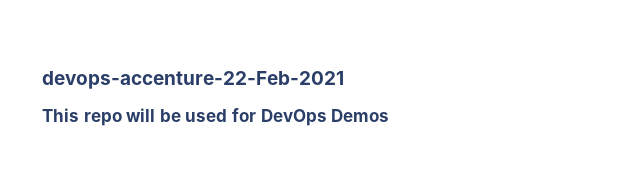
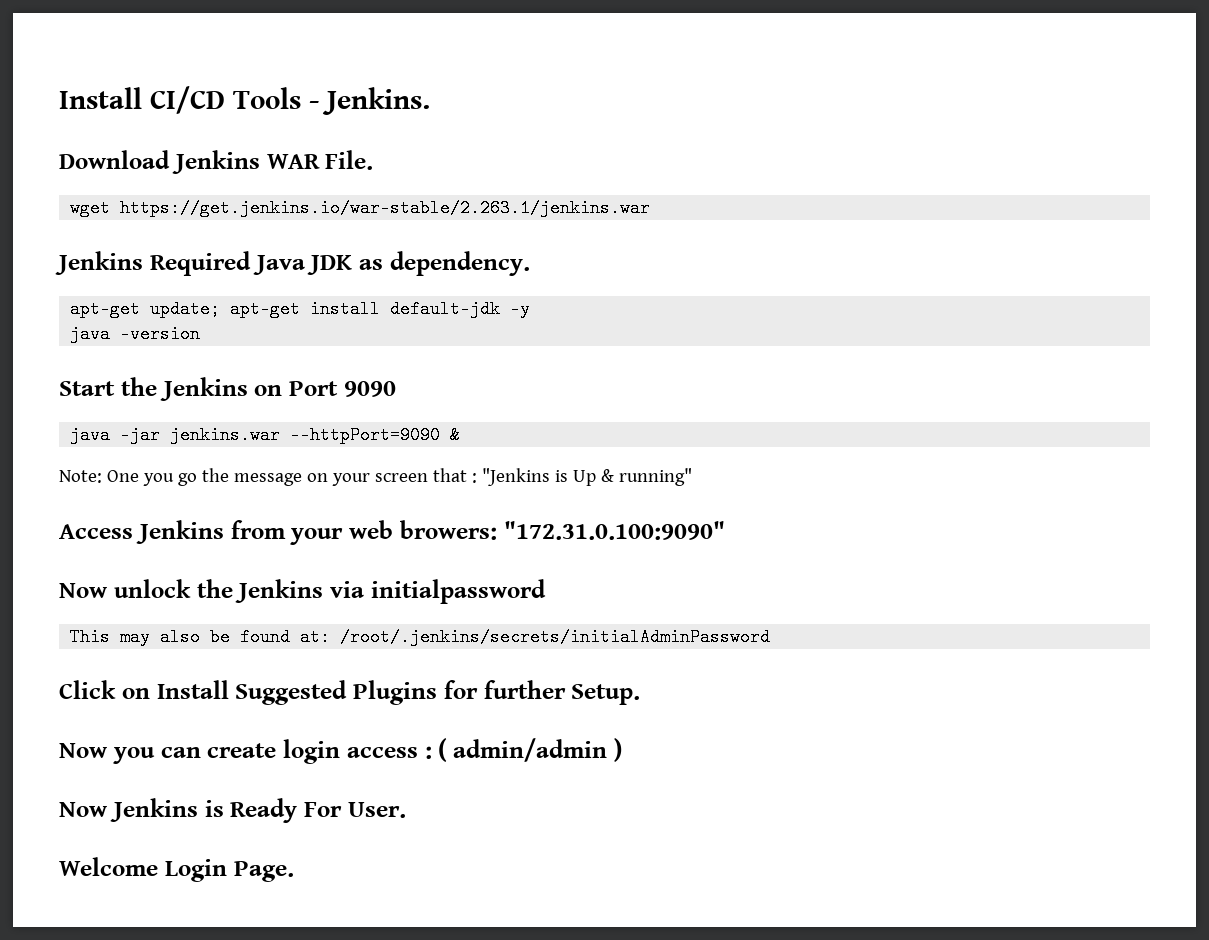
[42,71,344,89] [42,108,390,126] devops-accenture-22-Feb-2021 // This repo will be used for DevOps Demos -> [59,86,430,115] [59,150,374,174] [70,199,651,217] [55,251,530,276] [70,300,531,318] [70,325,201,343] [59,377,396,401] [70,426,461,444] [59,468,692,486] [59,520,725,545] [59,579,546,604] [70,628,771,646] [59,680,641,705] [59,738,622,764] [59,798,406,823] [59,857,294,882] Install CI/CD Tools - Jenkins. // Download Jenkins WAR File. // wget https://get.jenkins.io/war-stable/2.263.1/jenkins.war // Jenkins Required Java JDK as dependency. // apt-get update; apt-get install default-jdk -y // java -version // Start the Jenkins on Port 9090 // java -jar jenkins.war --httpPort=9090 & // Note: One you go the message on your screen that : "Jenkins is Up & running" // Access Jenkins from your web browers: "172.31.0.100:9090" // Now unlock the Jenkins via initialpassword // This may also be found at: /root/.jenkins/secrets/initialAdminPassword // Click on Install Suggested Plugins for further Setup. // Now you can create login access : ( admin/admin ) // Now Jenkins is Ready For User. // Welcome Login Page.

